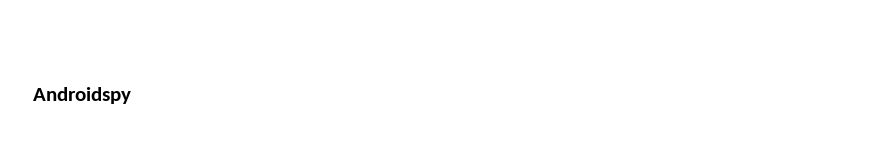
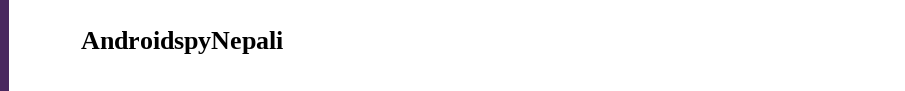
[33,87,131,104] Androidspy -> [81,31,283,54] AndroidspyNepali

